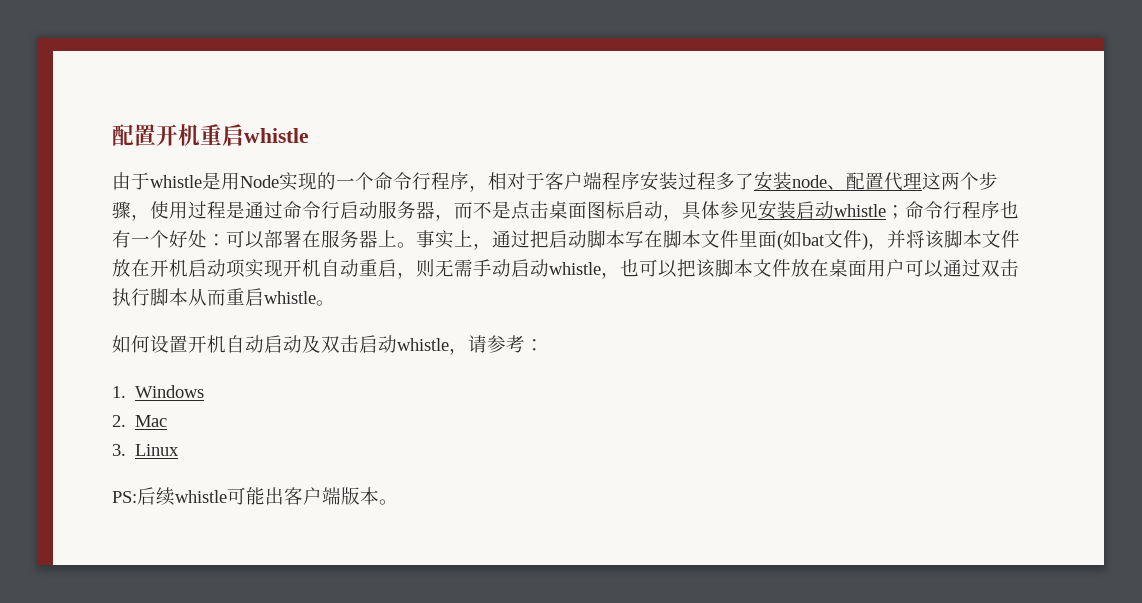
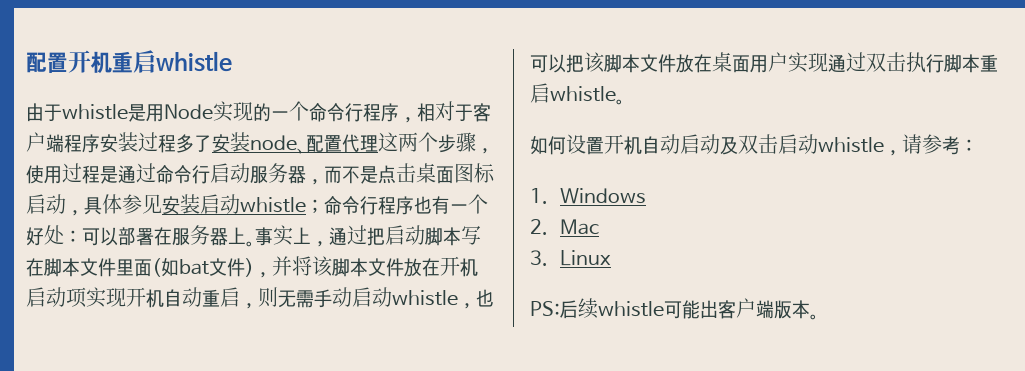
[905,259,943,278] 可以 -> [788,52,828,73] 实现
[188,288,226,306] 从而 -> (980, 63) none

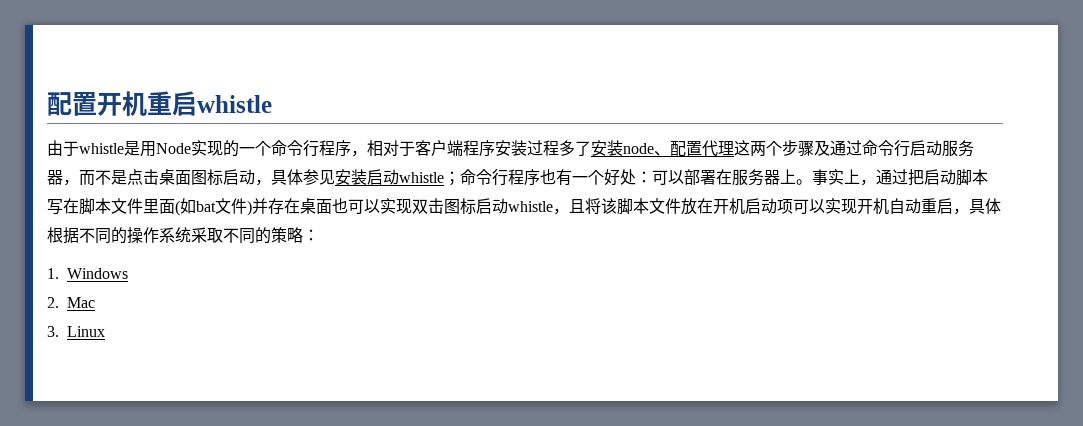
[476,148,494,154] [26,163,118,184] ，使用过程是 -> [814,140,830,156] 及
[254,256,292,278] ，并 -> [252,198,585,215] 并存在桌面也可以实现双击图标启动whistle，且
(87, 297) none -> [793,199,825,214] 可以
[258,287,494,309] [530,52,998,73] [530,83,625,105] [530,134,960,156] 则无需手动启动whistle，也可以把该脚本文件放在桌面用户实现通过双击执行脚本重启whistle。 // 如何设置开机自动启动及双击启动whistle，请参考 -> [969,198,1001,214] [47,227,303,244] 具体根据不同的操作系统采取不同的策略
[530,298,819,320] // PS:后续whistle可能出客户端版本。 -> (105, 331) none

